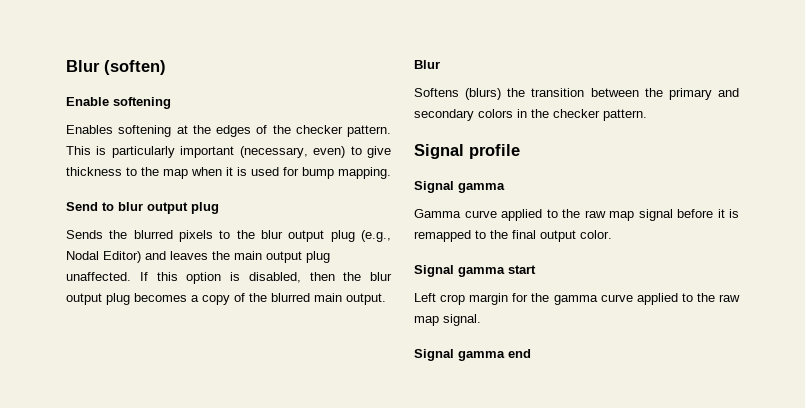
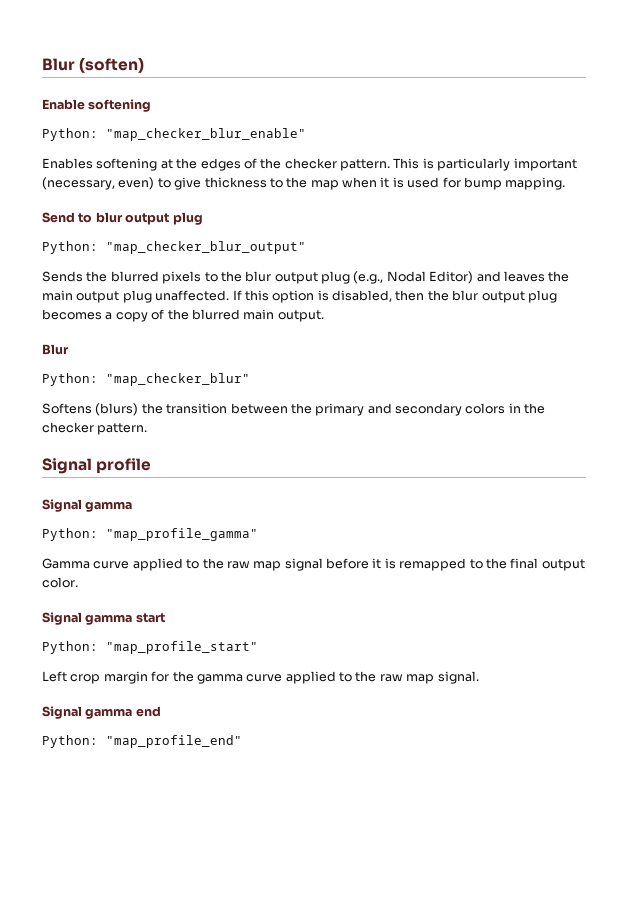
(171, 103) none -> [42,128,306,141] // Python: "map_checker_blur_enable"
(219, 208) none -> [42,241,306,254] // Python: "map_checker_blur_output"
(440, 64) none -> [42,373,250,386] // Python: "map_checker_blur"
(505, 188) none -> [42,528,258,541] // Python: "map_profile_gamma"
(536, 269) none -> [42,641,258,654] // Python: "map_profile_start"
(531, 353) none -> [42,735,242,748] // Python: "map_profile_end"

